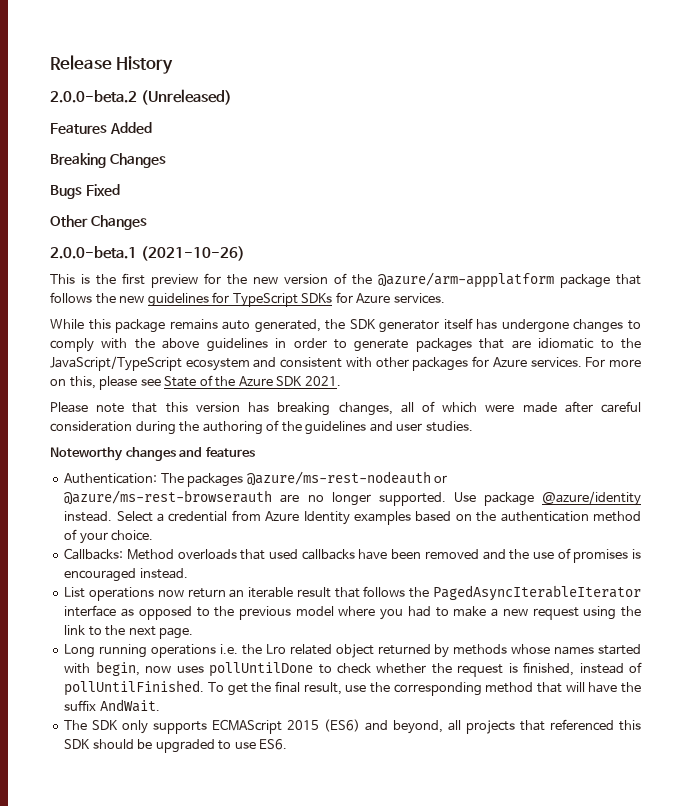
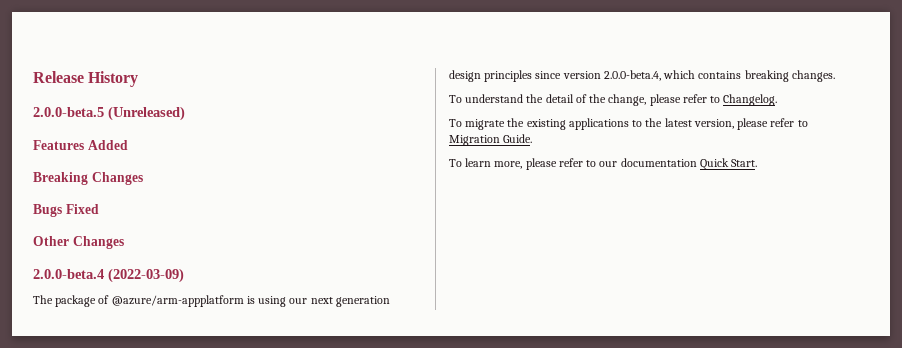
[50,90,137,103] 2.0.0-beta.2 -> [33,107,104,117] 2.0.0-beta.5
[50,246,246,261] [50,272,641,288] [50,292,445,307] [50,318,642,333] [50,338,642,352] [50,356,641,371] [50,375,341,390] [50,401,641,416] [50,420,473,435] [50,447,255,461] [64,471,448,487] [64,490,642,506] [64,510,641,525] [64,529,154,544] [64,548,641,563] [64,568,188,582] [64,585,641,601] [64,605,641,620] [64,625,194,639] [64,644,641,658] [64,661,642,677] [64,680,642,696] [64,699,160,712] [64,719,641,734] [64,739,288,753] 2.0.0-beta.1 (2021-10-26) // This is the first preview for the new version of the @azure/arm-appplatform package that follows the new guidelines for TypeScript SDKs for Azure services. // While this package remains auto generated, the SDK generator itself has undergone changes to comply with the above guidelines in order to generate packages that are idiomatic to the JavaScript/TypeScript ecosystem and consistent with other packages for Azure services. For more on this, please see State of the Azure SDK 2021. // Please note that this version has breaking changes, all of which were made after careful consideration during the authoring of the guidelines and user studies. // Noteworthy changes and features // Authentication: The packages @azure/ms-rest-nodeauth or @azure/ms-rest-browserauth are no longer supported. Use package @azure/identity instead. Select a credential from Azure Identity examples based on the authentication method of your choice. // Callbacks: Method overloads that used callbacks have been removed and the use of promises is encouraged instead. // List operations now return an iterable result that follows the PagedAsyncIterableIterator interface as opposed to the previous model where you had to make a new request using the link to the next page. // Long running operations i.e. the Lro related object returned by methods whose names started with begin, now uses pollUntilDone to check whether the request is finished, instead of pollUntilFinished. To get the final result, use the corresponding method that will have the suffix AndWait. // The SDK only supports ECMAScript 2015 (ES6) and beyond, all projects that referenced this SDK should be upgraded to use ES6. -> [33,268,184,283] [33,295,390,307] [449,70,835,82] [449,94,778,106] [449,118,808,130] [449,134,533,146] [449,158,758,170] 2.0.0-beta.4 (2022-03-09) // The package of @azure/arm-appplatform is using our next generation design principles since version 2.0.0-beta.4, which contains breaking changes. // To understand the detail of the change, please refer to Changelog. // To migrate the existing applications to the latest version, please refer to Migration Guide. // To learn more, please refer to our documentation Quick Start.

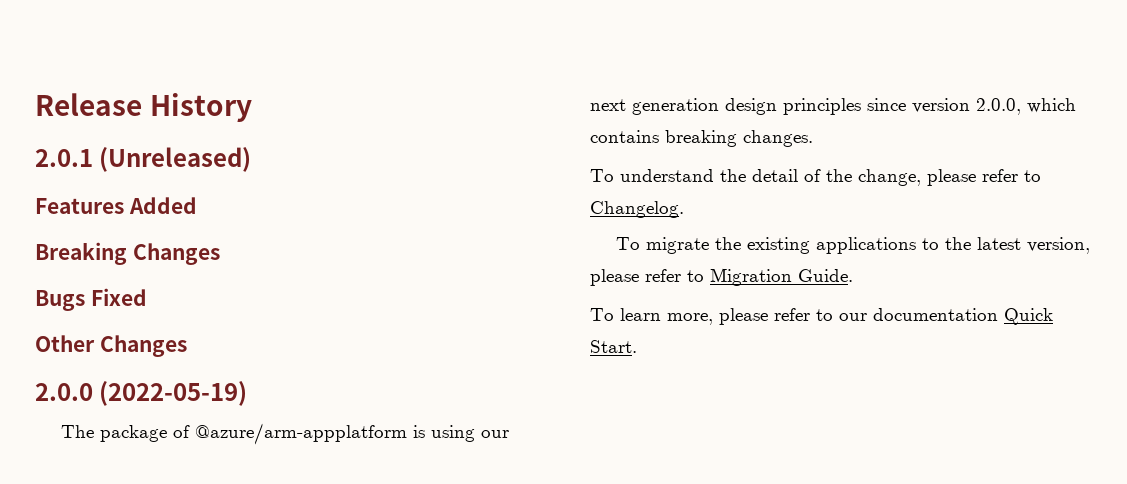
[33,107,104,117] 2.0.0-beta.5 -> [35,149,93,167] 2.0.1
[33,268,184,283] 2.0.0-beta.4 (2022-03-09) -> [35,381,248,406] 2.0.0 (2022-05-19)
[603,70,661,81] 2.0.0-beta.4, -> [976,98,1021,115] 2.0.0,

